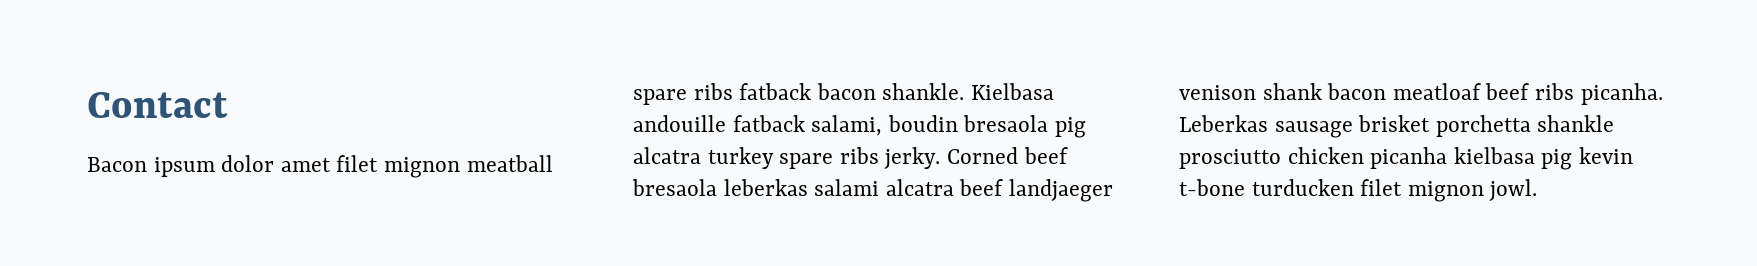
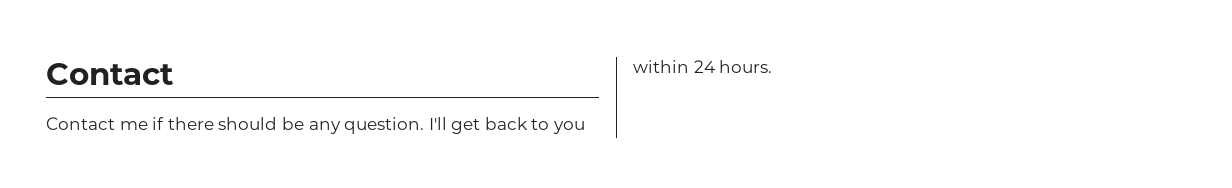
[87,155,553,178] [633,83,1055,105] [633,115,1087,138] [633,147,1068,169] [632,179,1114,202] [1179,83,1663,105] [1179,115,1615,138] [1179,147,1634,170] [1179,179,1538,202] Bacon ipsum dolor amet filet mignon meatball spare ribs fatback bacon shankle. Kielbasa andouille fatback salami, boudin bresaola pig alcatra turkey spare ribs jerky. Corned beef bresaola leberkas salami alcatra beef landjaeger venison shank bacon meatloaf beef ribs picanha. Leberkas sausage brisket porchetta shankle prosciutto chicken picanha kielbasa pig kevin t-bone turducken filet mignon jowl. -> [46,117,586,134] [633,60,773,73] Contact me if there should be any question. I'll get back to you within 24 hours.

